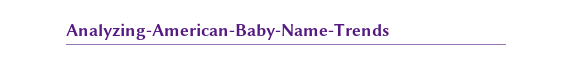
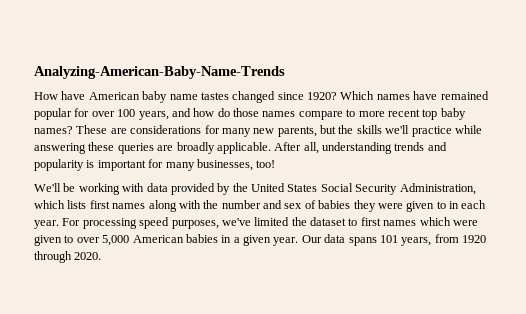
(389, 31) none -> [34,91,489,103] [34,108,466,120] [34,125,482,137] [34,142,447,154] [34,159,276,171] [34,183,476,195] [34,200,487,212] [34,217,478,229] [34,234,486,246] [34,251,102,263] // How have American baby name tastes changed since 1920? Which names have remained popular for over 100 years, and how do those names compare to more recent top baby names? These are considerations for many new parents, but the skills we'll practice while answering these queries are broadly applicable. After all, understanding trends and popularity is important for many businesses, too! // We'll be working with data provided by the United States Social Security Administration, which lists first names along with the number and sex of babies they were given to in each year. For processing speed purposes, we've limited the dataset to first names which were given to over 5,000 American babies in a given year. Our data spans 101 years, from 1920 through 2020.

